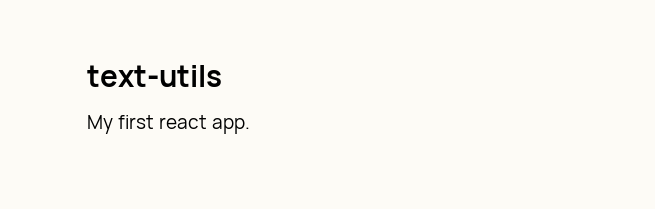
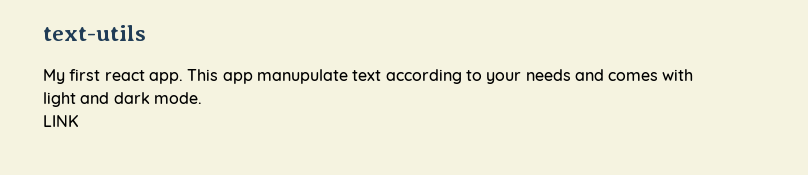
(251, 126) none -> [187,69,694,84] [43,92,202,107] [43,115,79,127] This app manupulate text according to your needs and comes with light and dark mode. // LINK

